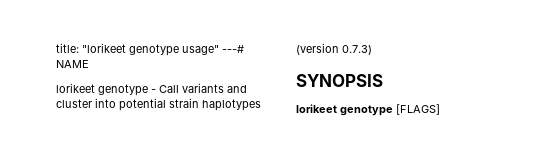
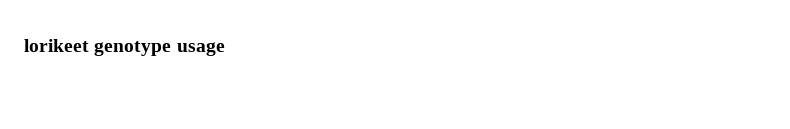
[56,43,244,56] [56,60,89,68] [56,83,247,96] [56,98,261,111] [296,43,372,55] [296,74,383,87] [296,104,440,116] title: "lorikeet genotype usage" ---# NAME // lorikeet genotype - Call variants and cluster into potential strain haplotypes (version 0.7.3) // SYNOPSIS // lorikeet genotype [FLAGS] -> [24,39,225,56] lorikeet genotype usage

